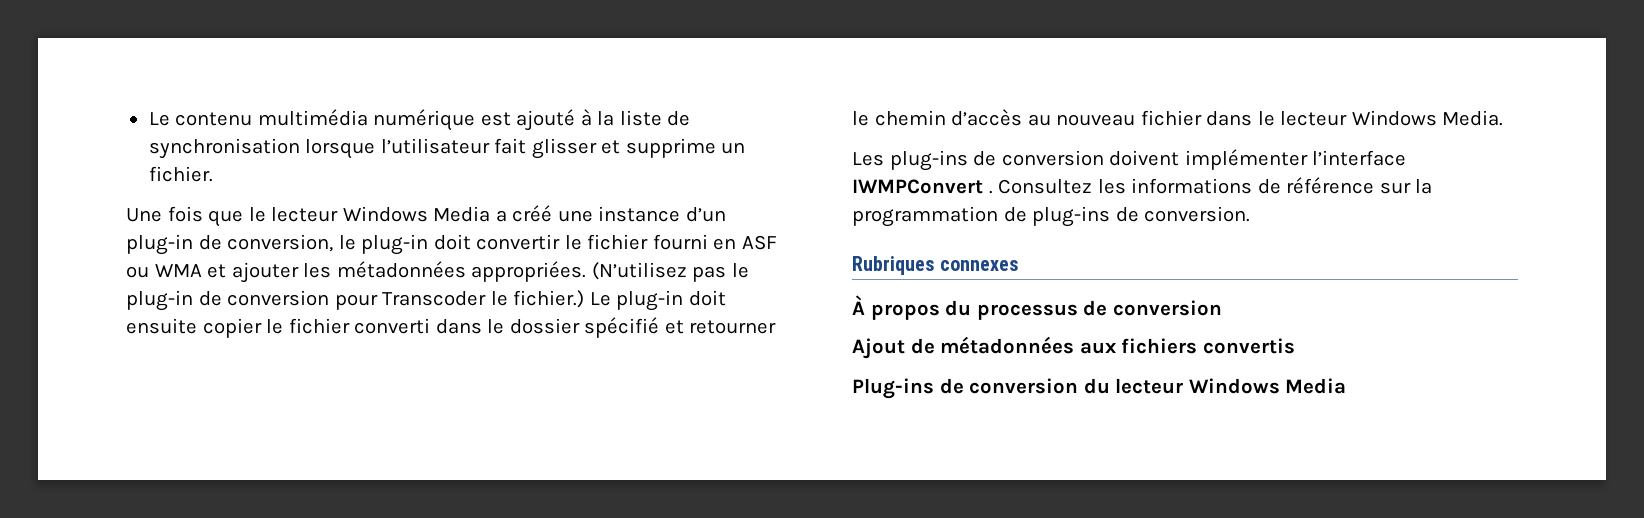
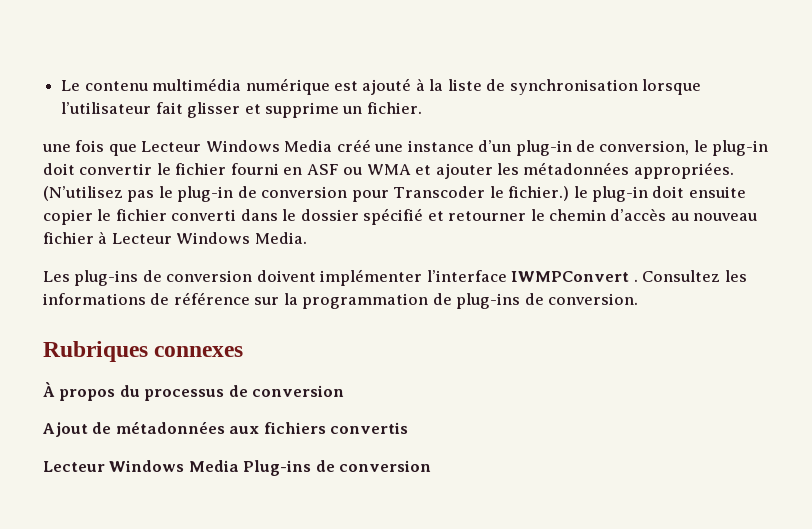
[126,208,162,222] Une -> [42,144,71,152] une
[248,206,507,222] le lecteur Windows Media a -> [141,140,333,152] Lecteur Windows Media
[589,292,611,306] Le -> [573,186,588,198] le
[1206,111,1348,126] dans le lecteur -> [98,231,172,244] à Lecteur
[852,378,1347,399] Plug-ins de conversion du lecteur Windows Media -> [43,460,432,476] Lecteur Windows Media Plug-ins de conversion

